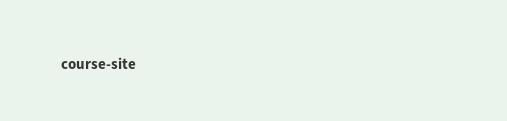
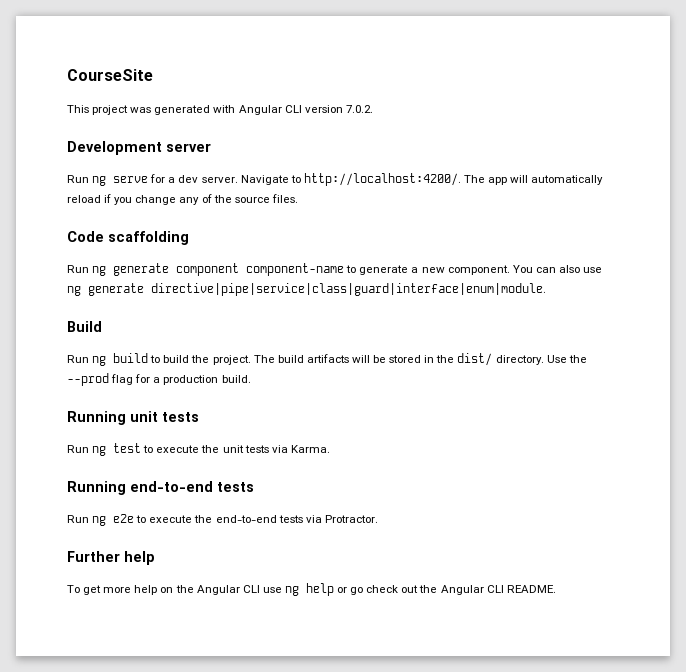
[61,57,136,69] course-site -> [67,69,153,81] [67,105,373,115] [67,141,211,155] [67,173,604,186] [67,194,298,205] [67,231,189,245] [67,263,603,276] [67,283,546,296] [67,321,102,332] [67,353,587,366] [67,373,251,386] [67,411,199,425] [67,443,330,456] [67,481,254,495] [67,514,378,526] [67,551,155,565] [67,583,556,596] CourseSite // This project was generated with Angular CLI version 7.0.2. // Development server // Run ng serve for a dev server. Navigate to http://localhost:4200/. The app will automatically reload if you change any of the source files. // Code scaffolding // Run ng generate component component-name to generate a new component. You can also use ng generate directive|pipe|service|class|guard|interface|enum|module. // Build // Run ng build to build the project. The build artifacts will be stored in the dist/ directory. Use the --prod flag for a production build. // Running unit tests // Run ng test to execute the unit tests via Karma. // Running end-to-end tests // Run ng e2e to execute the end-to-end tests via Protractor. // Further help // To get more help on the Angular CLI use ng help or go check out the Angular CLI README.

